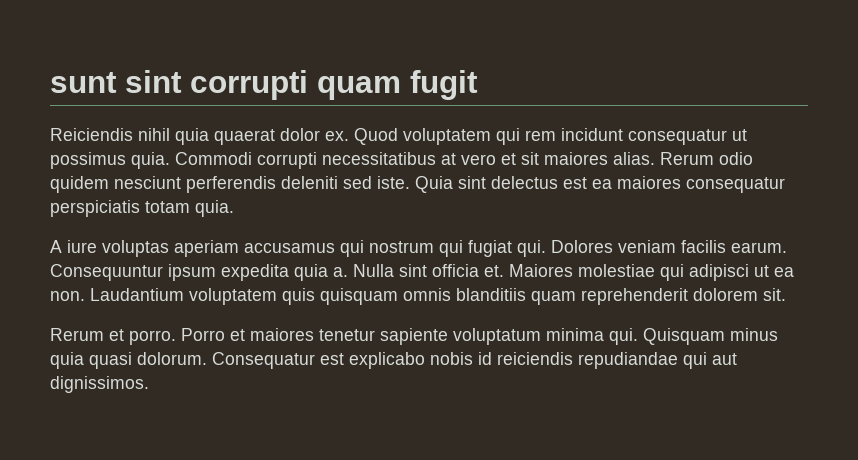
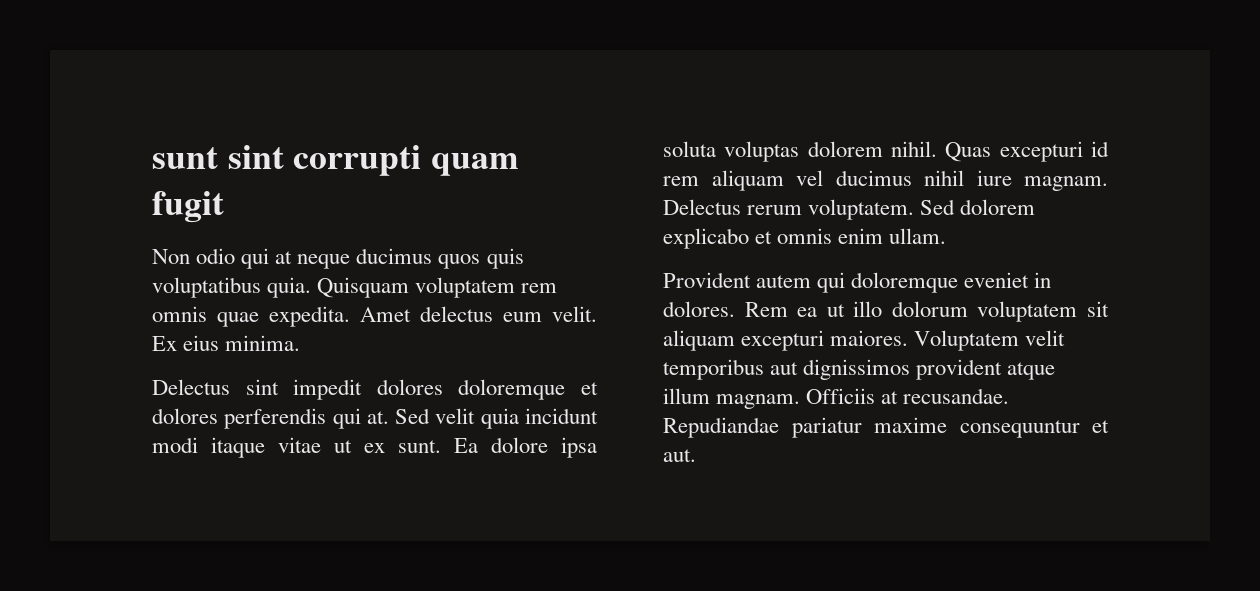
[50,128,747,145] [50,152,753,169] [50,176,785,193] [50,200,234,217] [50,240,787,257] [50,264,794,281] [50,288,786,305] [50,328,778,345] [50,352,737,369] [50,376,149,393] Reiciendis nihil quia quaerat dolor ex. Quod voluptatem qui rem incidunt consequatur ut possimus quia. Commodi corrupti necessitatibus at vero et sit maiores alias. Rerum odio quidem nesciunt perferendis deleniti sed iste. Quia sint delectus est ea maiores consequatur perspiciatis totam quia. // A iure voluptas aperiam accusamus qui nostrum qui fugiat qui. Dolores veniam facilis earum. Consequuntur ipsum expedita quia a. Nulla sint officia et. Maiores molestiae qui adipisci ut ea non. Laudantium voluptatem quis quisquam omnis blanditiis quam reprehenderit dolorem sit. // Rerum et porro. Porro et maiores tenetur sapiente voluptatum minima qui. Quisquam minus quia quasi dolorum. Consequatur est explicabo nobis id reiciendis repudiandae qui aut dignissimos. -> [152,248,524,269] [152,277,558,298] [152,306,597,327] [152,335,301,351] [152,379,598,400] [152,408,598,429] [152,437,597,458] [663,141,1109,162] [663,170,1108,191] [663,199,1036,220] [663,228,947,249] [663,272,1052,293] [663,301,1109,322] [663,330,1066,351] [663,359,1056,380] [663,388,1010,409] [663,417,1109,438] [663,449,696,462] Non odio qui at neque ducimus quos quis voluptatibus quia. Quisquam voluptatem rem omnis quae expedita. Amet delectus eum velit. Ex eius minima. // Delectus sint impedit dolores doloremque et dolores perferendis qui at. Sed velit quia incidunt modi itaque vitae ut ex sunt. Ea dolore ipsa soluta voluptas dolorem nihil. Quas excepturi id rem aliquam vel ducimus nihil iure magnam. Delectus rerum voluptatem. Sed dolorem explicabo et omnis enim ullam. // Provident autem qui doloremque eveniet in dolores. Rem ea ut illo dolorum voluptatem sit aliquam excepturi maiores. Voluptatem velit temporibus aut dignissimos provident atque illum magnam. Officiis at recusandae. Repudiandae pariatur maxime consequuntur et aut.

